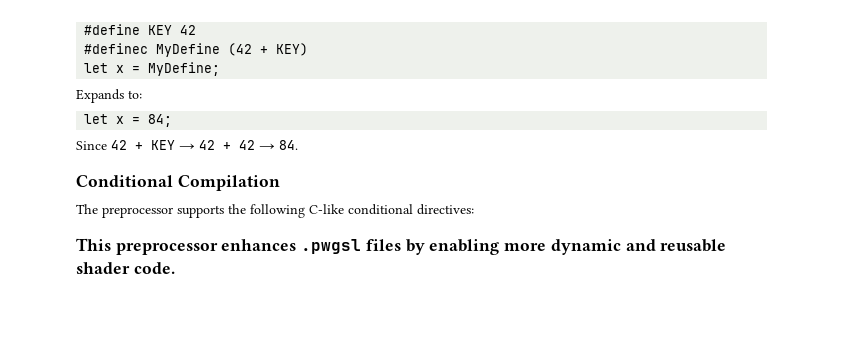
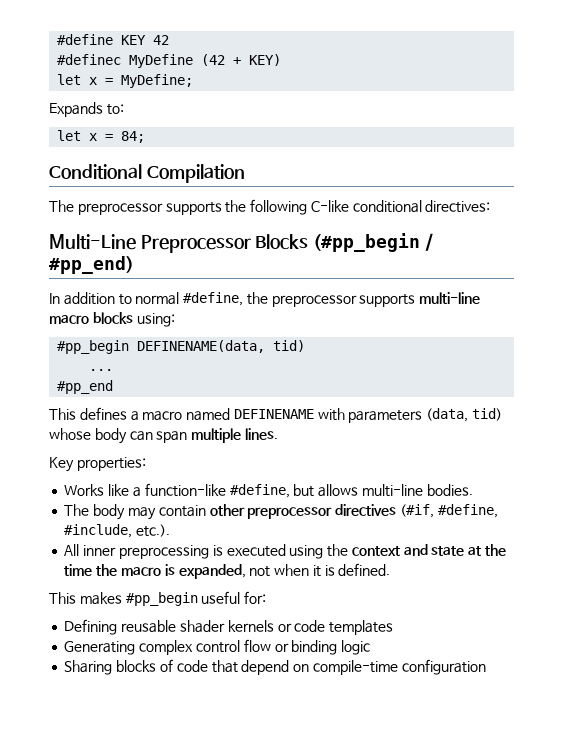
[76,140,298,150] // Since 42 + KEY → 42 + 42 → 84. -> (146, 137) none
[76,238,727,255] [76,262,175,274] This preprocessor enhances .pwgsl files by enabling more dynamic and reusable shader code. -> [49,233,433,253] [49,256,134,274] [49,292,481,307] [49,312,175,327] [57,340,306,354] [89,369,114,371] [57,380,114,394] [49,407,503,423] [49,428,278,444] [49,457,146,472] [64,483,473,498] [64,504,498,520] [64,524,171,538] [64,544,506,559] [64,563,391,579] [49,591,267,606] [64,619,394,635] [64,639,371,655] [64,659,486,675] Multi-Line Preprocessor Blocks (#pp_begin / #pp_end) // In addition to normal #define, the preprocessor supports multi-line macro blocks using: // #pp_begin DEFINENAME(data, tid) // ... // #pp_end // This defines a macro named DEFINENAME with parameters (data, tid) whose body can span multiple lines. // Key properties: // Works like a function-like #define, but allows multi-line bodies. // The body may contain other preprocessor directives (#if, #define, #include, etc.). // All inner preprocessing is executed using the context and state at the time the macro is expanded, not when it is defined. // This makes #pp_begin useful for: // Defining reusable shader kernels or code templates // Generating complex control flow or binding logic // Sharing blocks of code that depend on compile-time configuration

